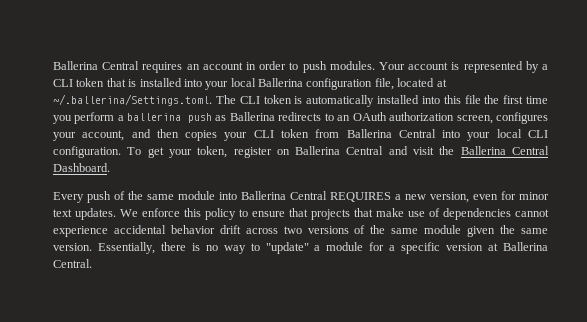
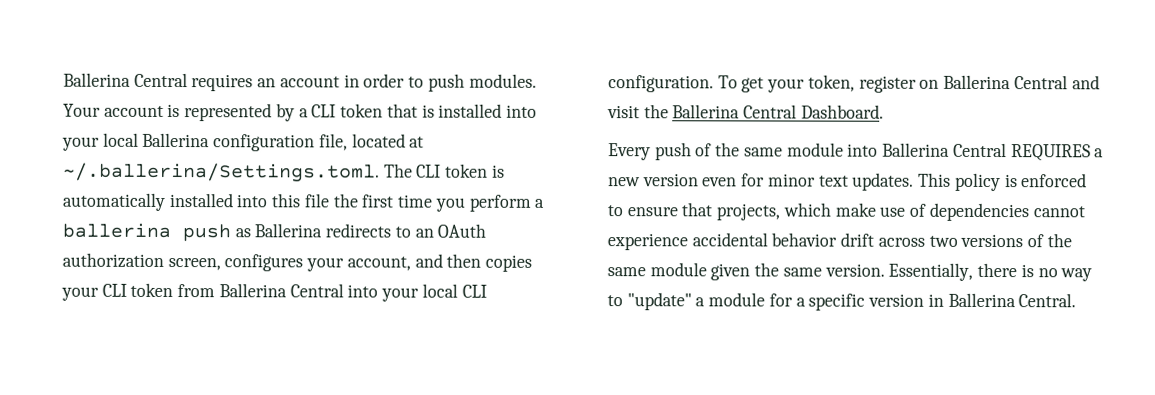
[430,192,469,203] version, -> [642,173,699,187] version
[120,208,236,220] We enforce this policy -> [918,172,1088,192] This policy is enforced
[311,208,373,220] projects that -> [716,202,831,221] projects, which
[488,243,499,251] at -> [927,293,944,307] in

